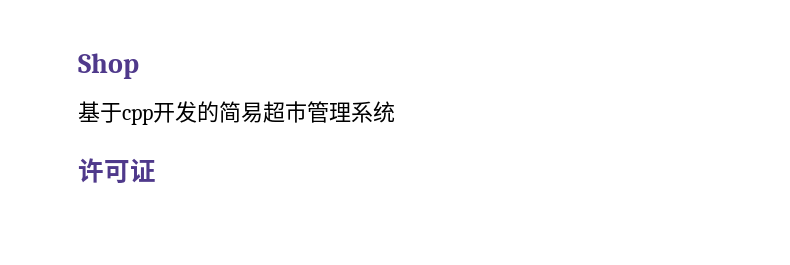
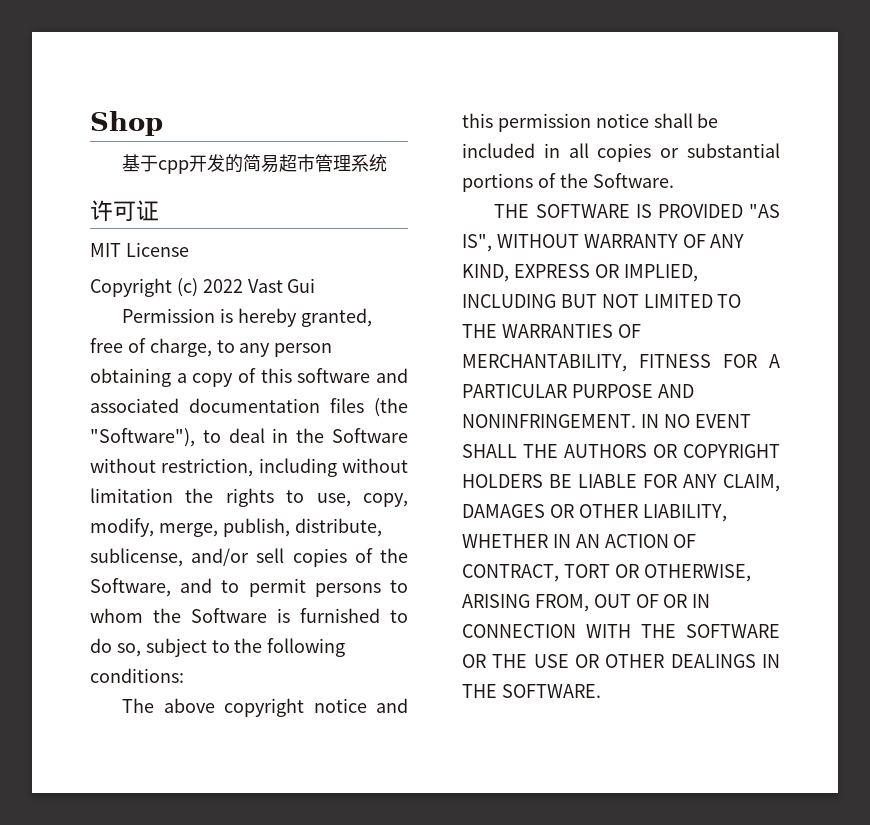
(156, 170) none -> [90,242,189,257] [90,278,316,297] [122,308,373,327] [90,338,333,357] [90,368,409,387] [90,398,408,417] [90,428,409,447] [90,458,408,477] [90,488,408,507] [90,518,382,537] [90,548,408,567] [90,578,408,597] [90,608,408,623] [90,638,346,657] [90,668,184,683] [122,698,408,717] [462,113,719,132] [462,143,780,162] [462,173,674,192] [494,204,780,218] [462,234,745,252] [462,264,698,282] [462,294,742,308] [462,324,641,338] [462,354,780,372] [462,384,694,398] [462,414,751,428] [462,444,780,458] [462,474,780,492] [462,504,727,522] [462,534,697,548] [462,564,751,582] [462,594,711,612] [462,624,780,638] [462,654,780,668] [462,684,601,698] // MIT License // Copyright (c) 2022 Vast Gui // Permission is hereby granted, free of charge, to any person obtaining a copy of this software and associated documentation files (the "Software"), to deal in the Software without restriction, including without limitation the rights to use, copy, modify, merge, publish, distribute, sublicense, and/or sell copies of the Software, and to permit persons to whom the Software is furnished to do so, subject to the following conditions: // The above copyright notice and this permission notice shall be included in all copies or substantial portions of the Software. // THE SOFTWARE IS PROVIDED "AS IS", WITHOUT WARRANTY OF ANY KIND, EXPRESS OR IMPLIED, INCLUDING BUT NOT LIMITED TO THE WARRANTIES OF MERCHANTABILITY, FITNESS FOR A PARTICULAR PURPOSE AND NONINFRINGEMENT. IN NO EVENT SHALL THE AUTHORS OR COPYRIGHT HOLDERS BE LIABLE FOR ANY CLAIM, DAMAGES OR OTHER LIABILITY, WHETHER IN AN ACTION OF CONTRACT, TORT OR OTHERWISE, ARISING FROM, OUT OF OR IN CONNECTION WITH THE SOFTWARE OR THE USE OR OTHER DEALINGS IN THE SOFTWARE.

